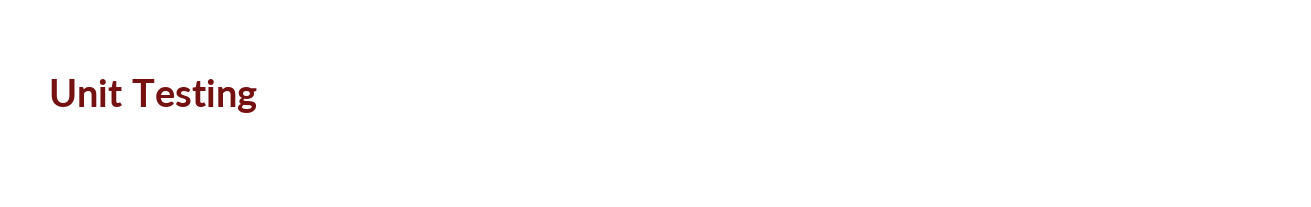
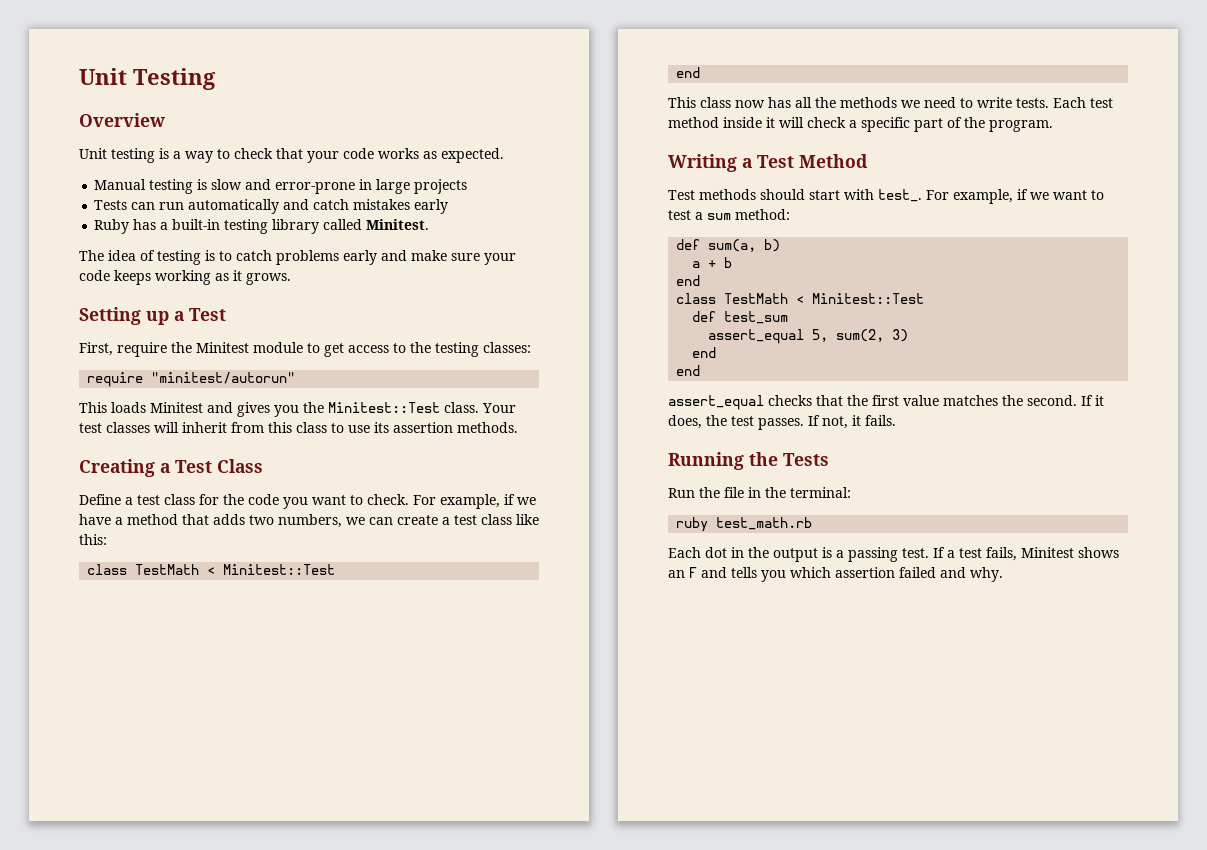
(258, 96) none -> [79,113,165,127] [79,148,504,163] [94,179,468,194] [94,199,449,214] [94,219,430,234] [79,250,516,265] [79,270,291,285] [79,307,226,325] [79,342,531,357] [87,372,296,387] [79,402,516,417] [79,422,518,433] [79,459,263,477] [79,494,536,509] [79,514,539,528] [79,534,107,545] [87,564,336,575] [676,67,701,78] [668,97,1113,108] [668,117,1053,132] [668,154,868,172] [668,189,1104,204] [668,209,790,220] [676,239,781,252] [692,257,733,268] [676,275,701,286] [676,293,925,304] [692,311,789,324] [708,329,909,344] [692,347,717,358] [676,365,701,376] [668,395,1104,410] [668,415,896,430] [668,452,829,470] [668,487,851,498] [676,517,813,532] [668,547,1119,562] [668,567,1003,582] // Overview // Unit testing is a way to check that your code works as expected. // Manual testing is slow and error-prone in large projects // Tests can run automatically and catch mistakes early // Ruby has a built-in testing library called Minitest. // The idea of testing is to catch problems early and make sure your code keeps working as it grows. // Setting up a Test // First, require the Minitest module to get access to the testing classes: // require "minitest/autorun" // This loads Minitest and gives you the Minitest::Test class. Your test classes will inherit from this class to use its assertion methods. // Creating a Test Class // Define a test class for the code you want to check. For example, if we have a method that adds two numbers, we can create a test class like this: // class TestMath < Minitest::Test // end // This class now has all the methods we need to write tests. Each test method inside it will check a specific part of the program. // Writing a Test Method // Test methods should start with test_. For example, if we want to test a sum method: // def sum(a, b) // a + b // end // class TestMath < Minitest::Test // def test_sum // assert_equal 5, sum(2, 3) // end // end // assert_equal checks that the first value matches the second. If it does, the test passes. If not, it fails. // Running the Tests // Run the file in the terminal: // ruby test_math.rb // Each dot in the output is a passing test. If a test fails, Minitest shows an F and tells you which assertion failed and why.

